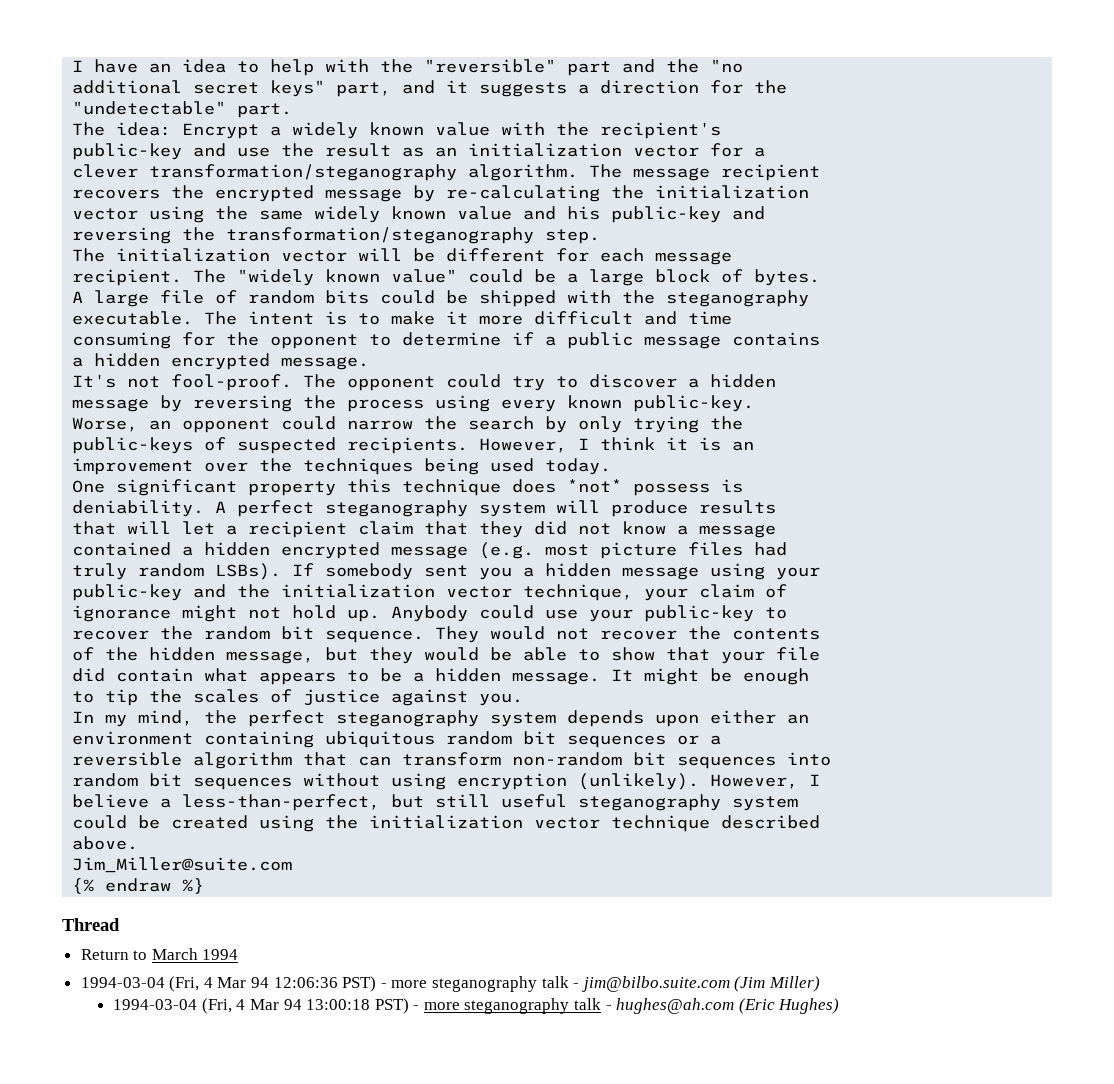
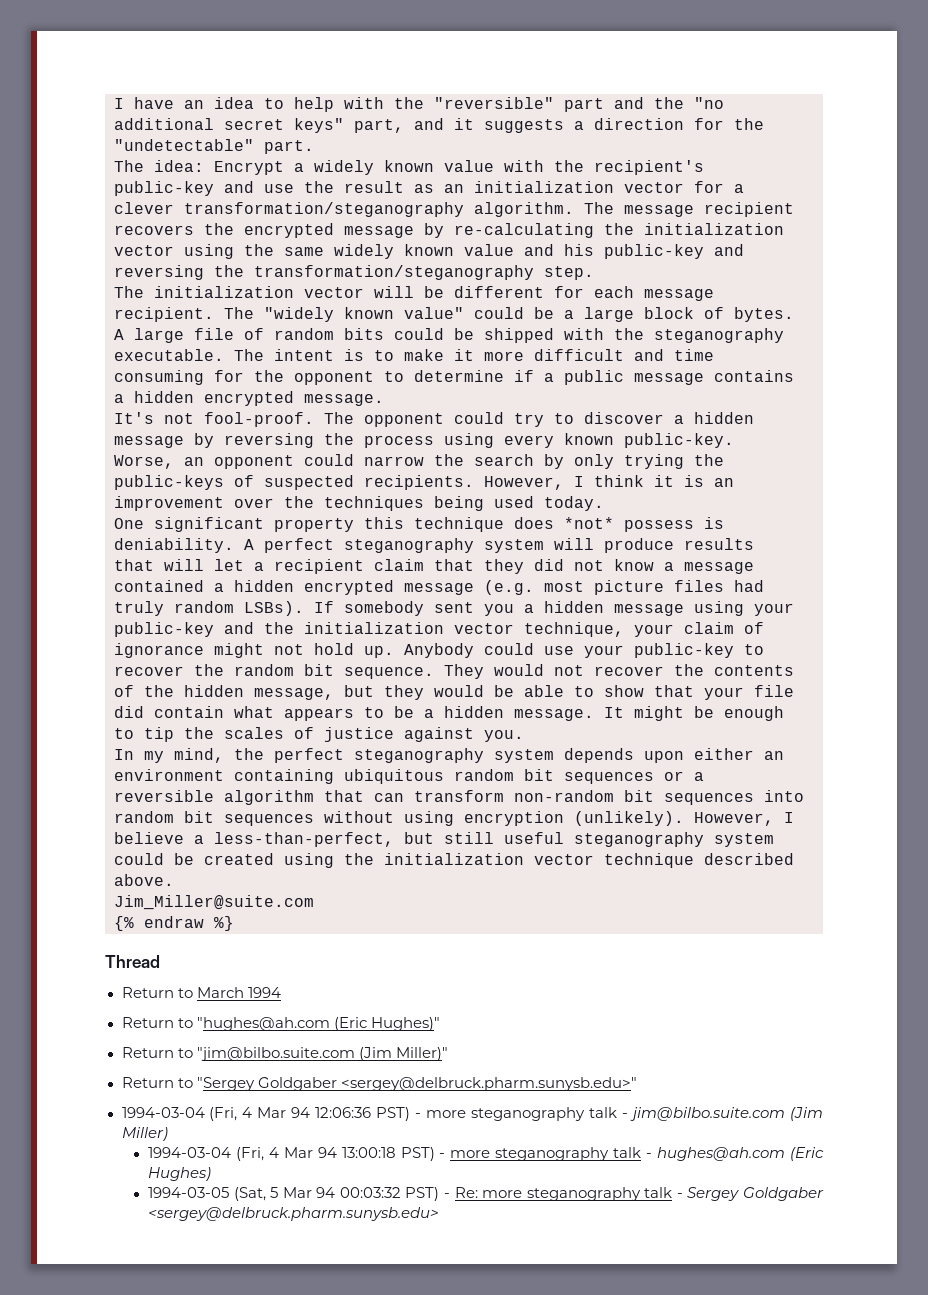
(239, 954) none -> [121,1017,440,1031] [121,1047,448,1061] [121,1077,637,1091] // Return to "hughes@ah.com (Eric Hughes)" // Return to "jim@bilbo.suite.com (Jim Miller)" // Return to "Sergey Goldgaber <sergey@delbruck.pharm.sunysb.edu>"
(840, 1006) none -> [147,1187,824,1201] [147,1207,439,1221] // 1994-03-05 (Sat, 5 Mar 94 00:03:32 PST) - Re: more steganography talk - Sergey Goldgaber <sergey@delbruck.pharm.sunysb.edu>

